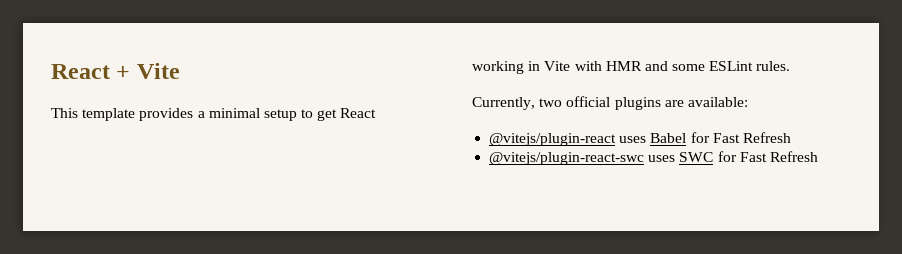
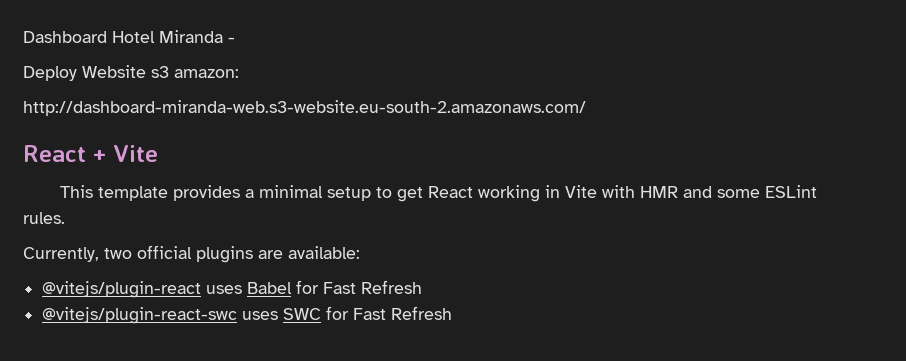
(51, 71) none -> [23,30,235,43] [23,65,239,81] [23,100,586,116] Dashboard Hotel Miranda - // Deploy Website s3 amazon: // http://dashboard-miranda-web.s3-website.eu-south-2.amazonaws.com/ //

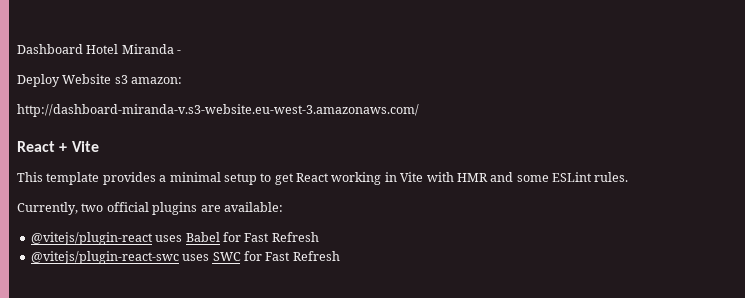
[23,100,586,116] http://dashboard-miranda-web.s3-website.eu-south-2.amazonaws.com/ -> [17,104,419,117] http://dashboard-miranda-v.s3-website.eu-west-3.amazonaws.com/

